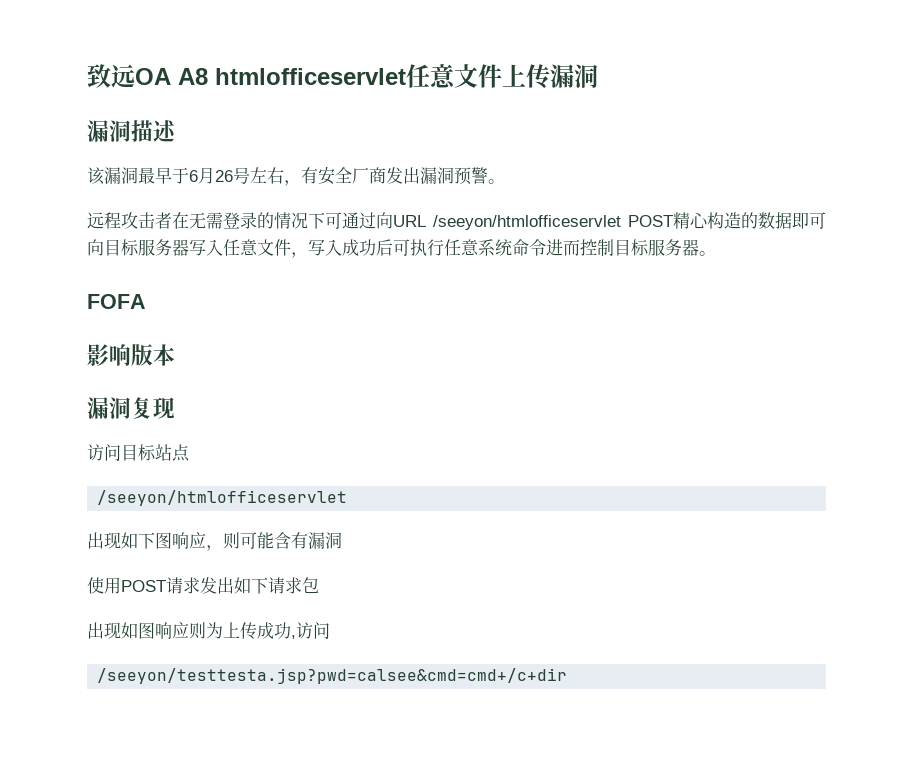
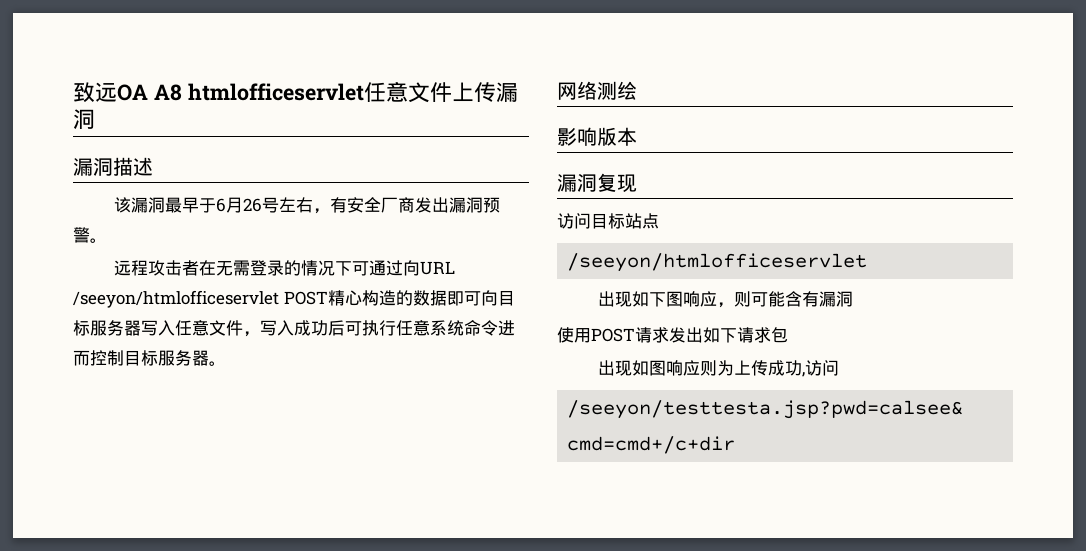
[87,294,146,309] FOFA -> [557,81,637,100] 网络测绘

